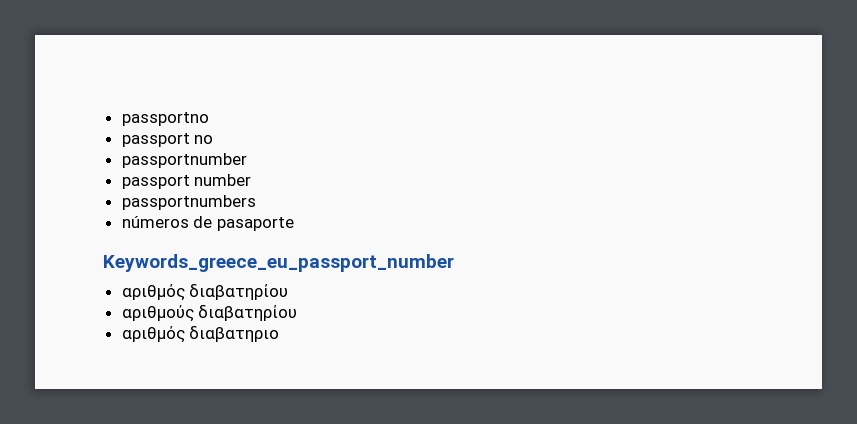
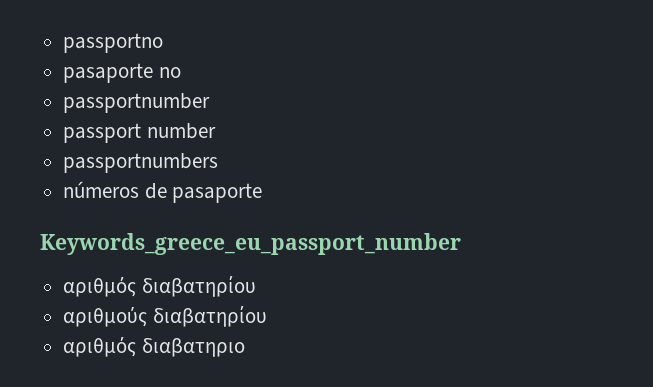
[121,133,190,147] passport -> [63,63,154,83] pasaporte

